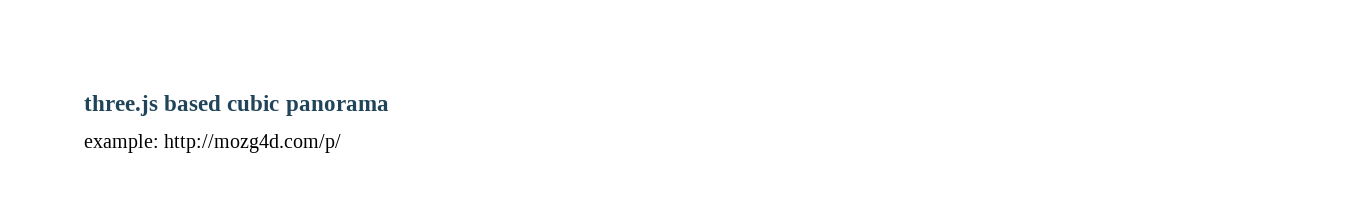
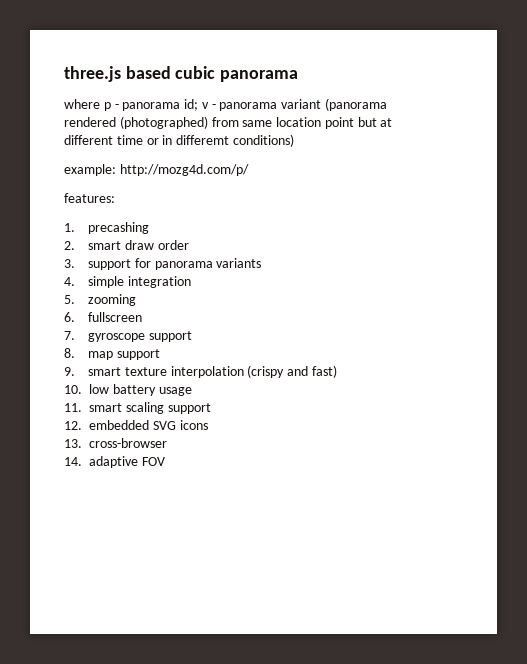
[84,134,342,153] example: http://mozg4d.com/p/ -> [64,98,388,111] [64,116,393,129] [64,134,294,147] [64,164,249,176] [64,193,115,203] [64,222,150,234] [64,240,189,250] [64,258,262,270] [64,276,191,288] [64,294,137,306] [64,312,143,322] [64,331,192,342] [64,348,160,360] [64,365,337,378] [64,384,192,396] [64,402,211,414] [64,420,208,430] [64,438,167,448] [64,456,165,468] where p - panorama id; v - panorama variant (panorama rendered (photographed) from same location point but at different time or in differemt conditions) // example: http://mozg4d.com/p/ // features: // 1. precashing // 2. smart draw order // 3. support for panorama variants // 4. simple integration // 5. zooming // 6. fullscreen // 7. gyroscope support // 8. map support // 9. smart texture interpolation (crispy and fast) // 10. low battery usage // 11. smart scaling support // 12. embedded SVG icons // 13. cross-browser // 14. adaptive FOV

